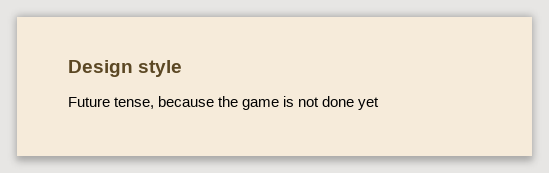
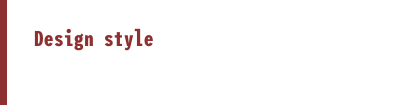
[68,96,380,110] // Future tense, because the game is not done yet -> (154, 39) none

